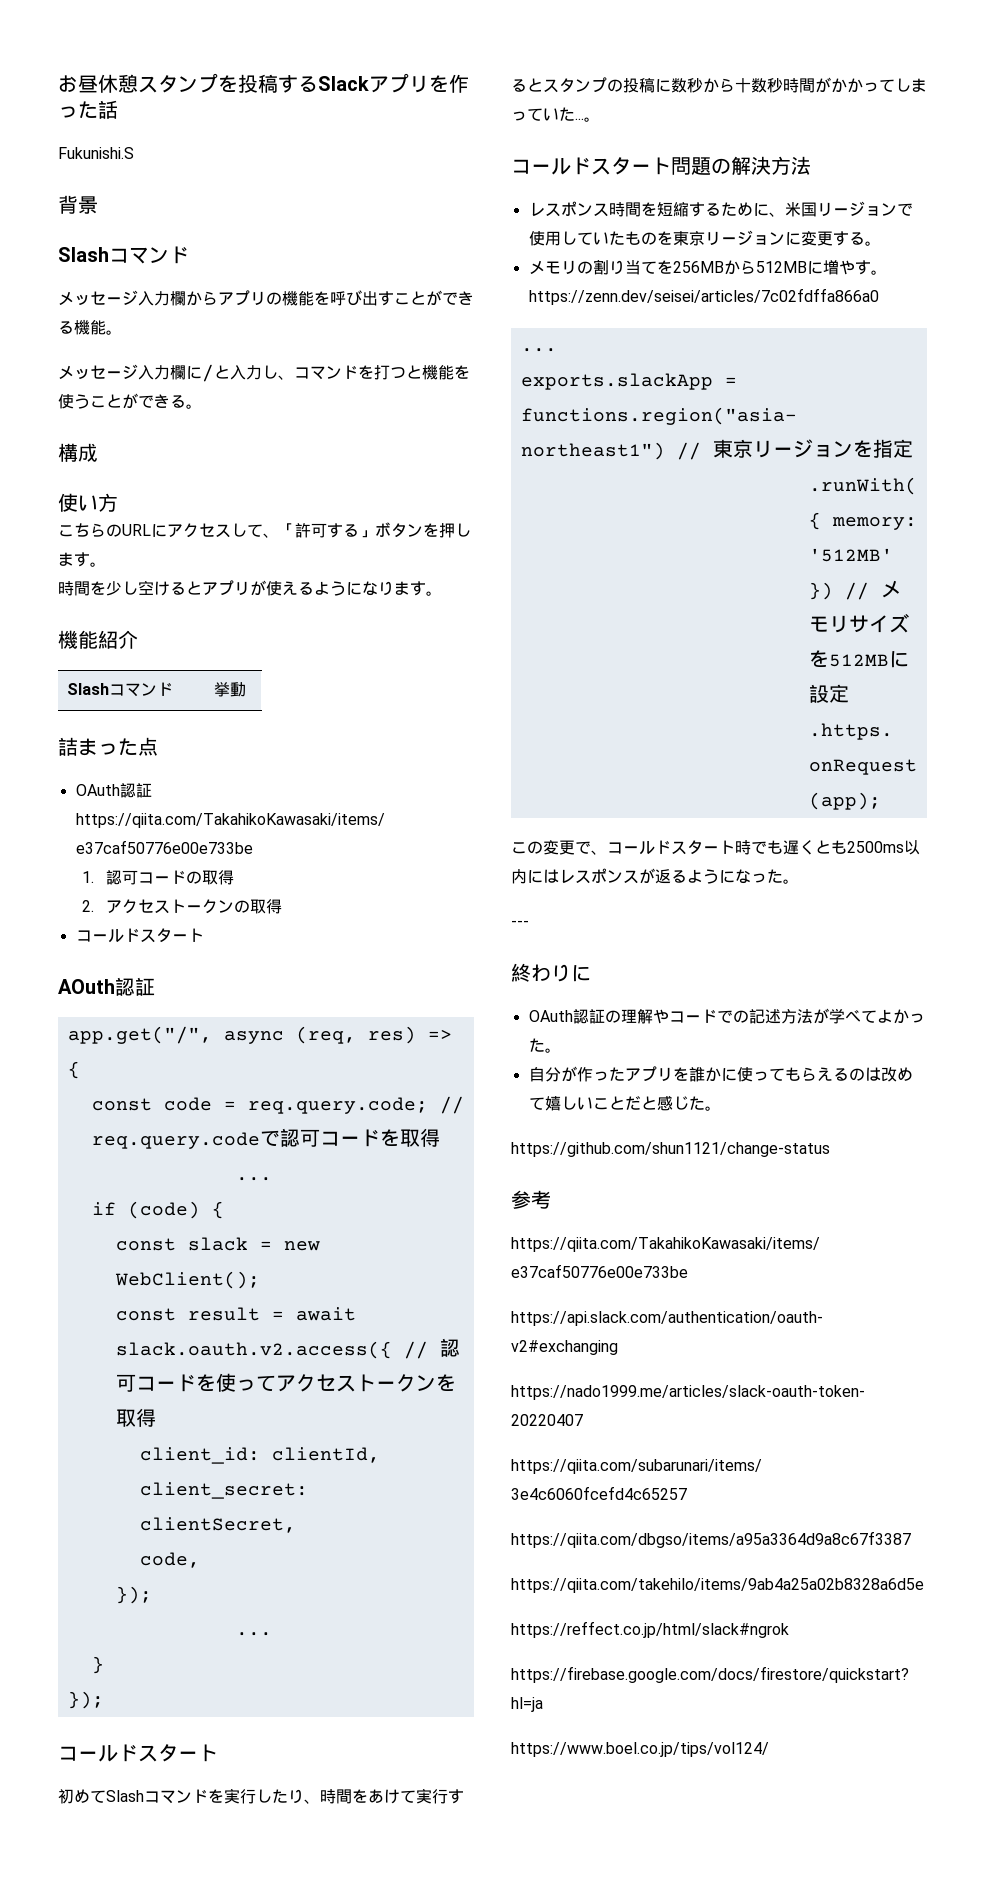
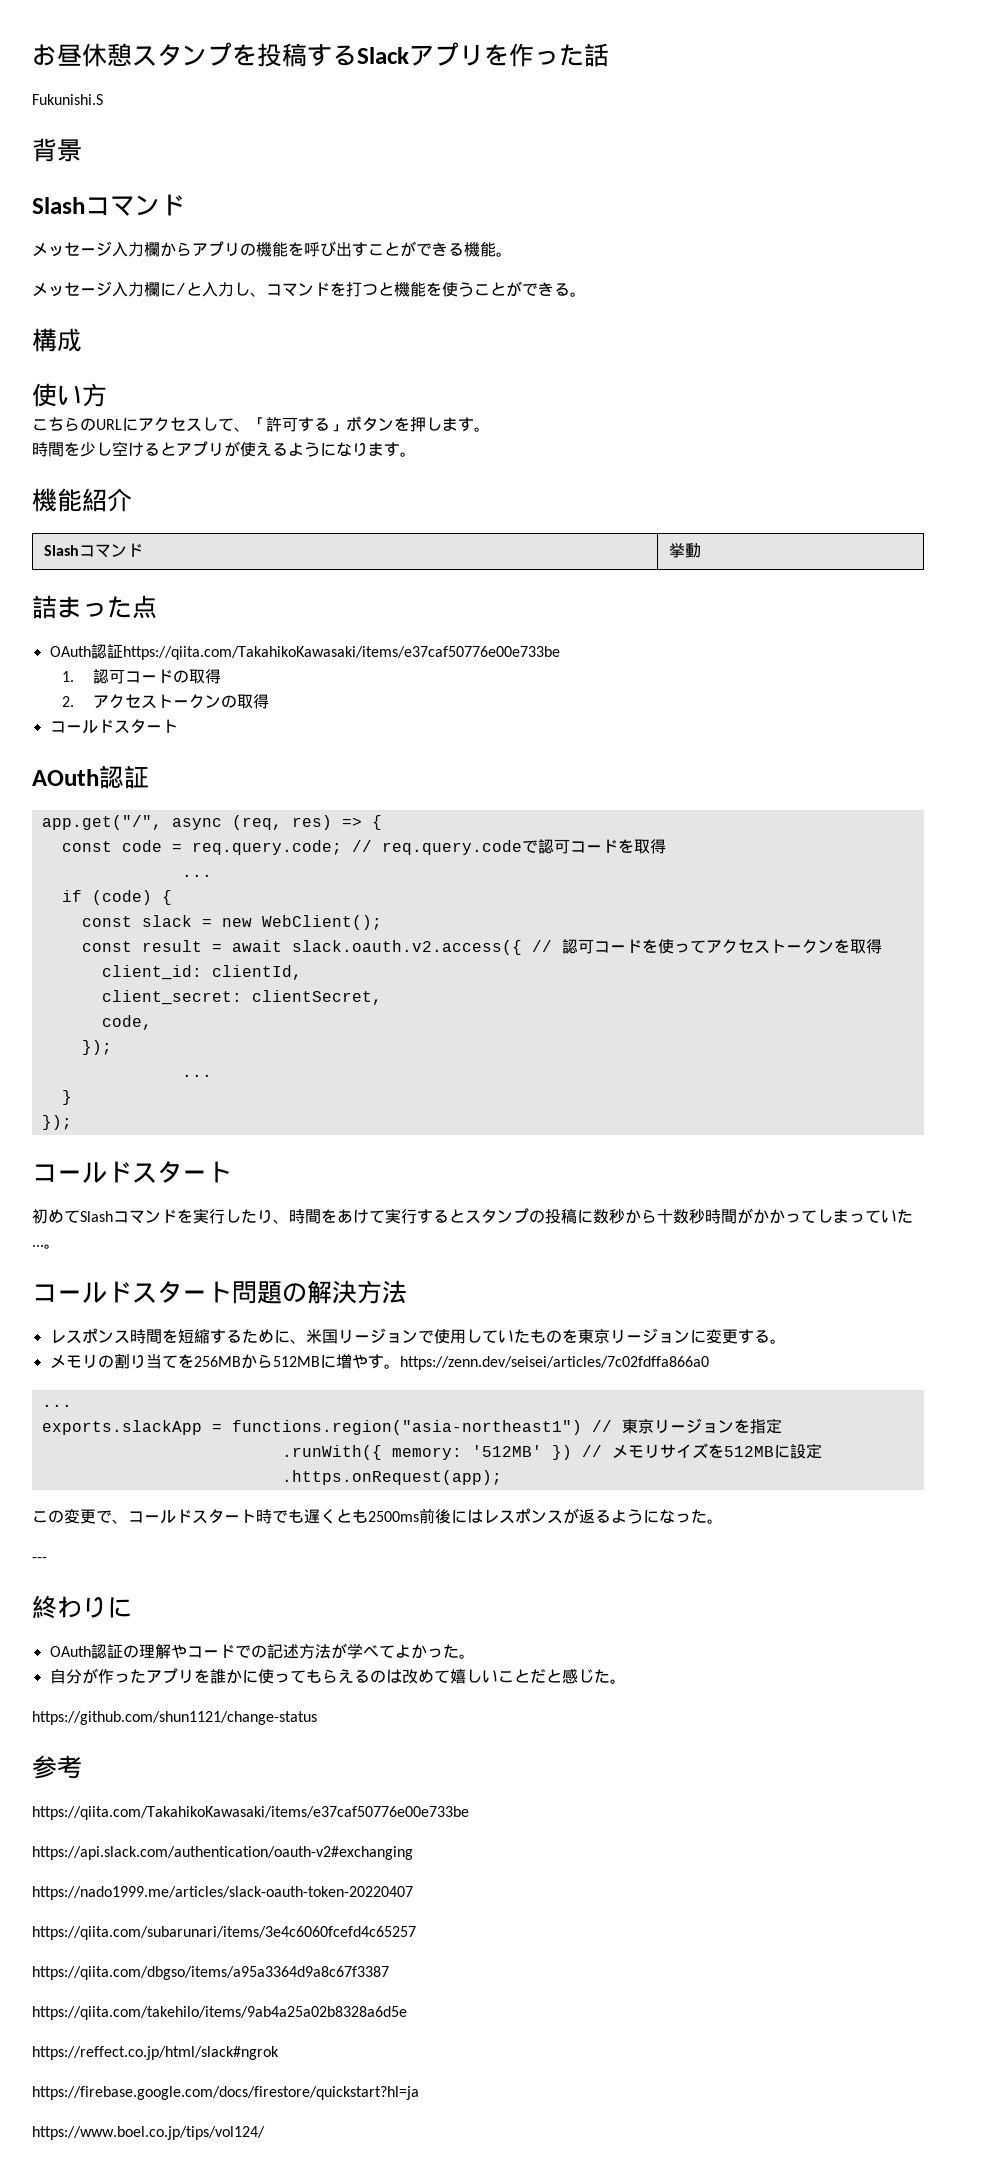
[904,840,920,855] [511,869,527,884] 以内 -> [419,1508,451,1524] 前後

